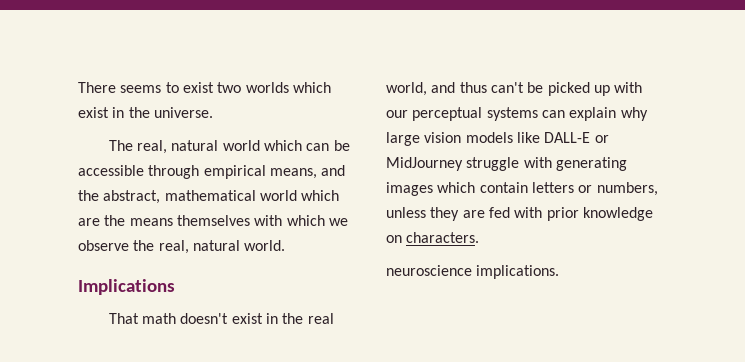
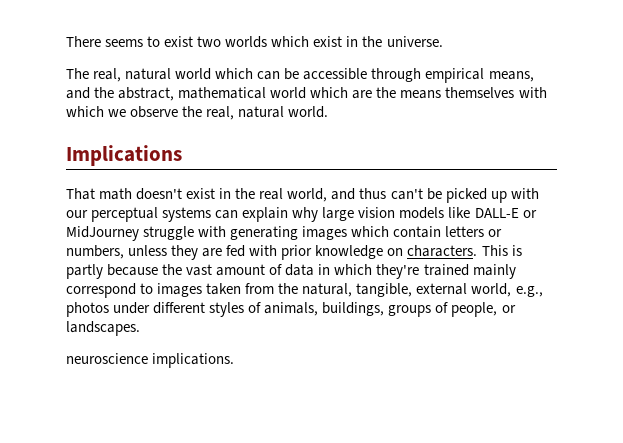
(480, 237) none -> [481,245,522,256] [66,264,516,279] [66,283,543,298] [66,302,516,317] [66,321,140,336] This is partly because the vast amount of data in which they're trained mainly correspond to images taken from the natural, tangible, external world, e.g., photos under different styles of animals, buildings, groups of people, or landscapes.

